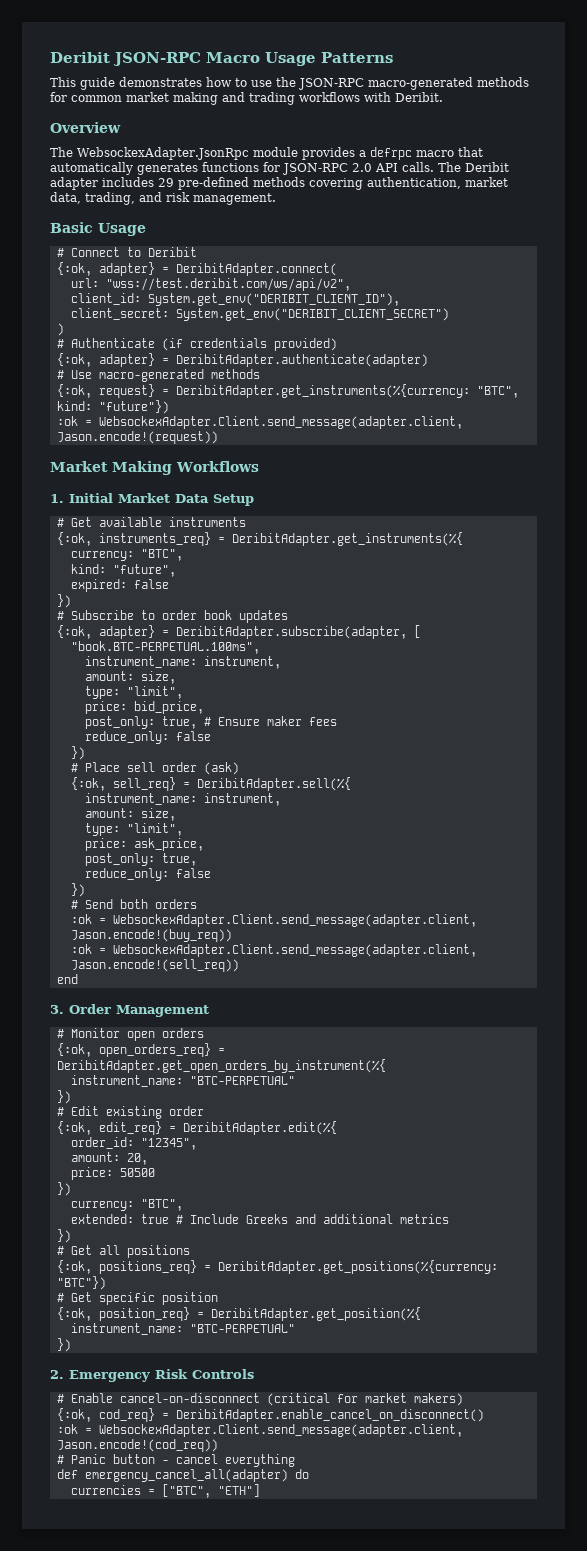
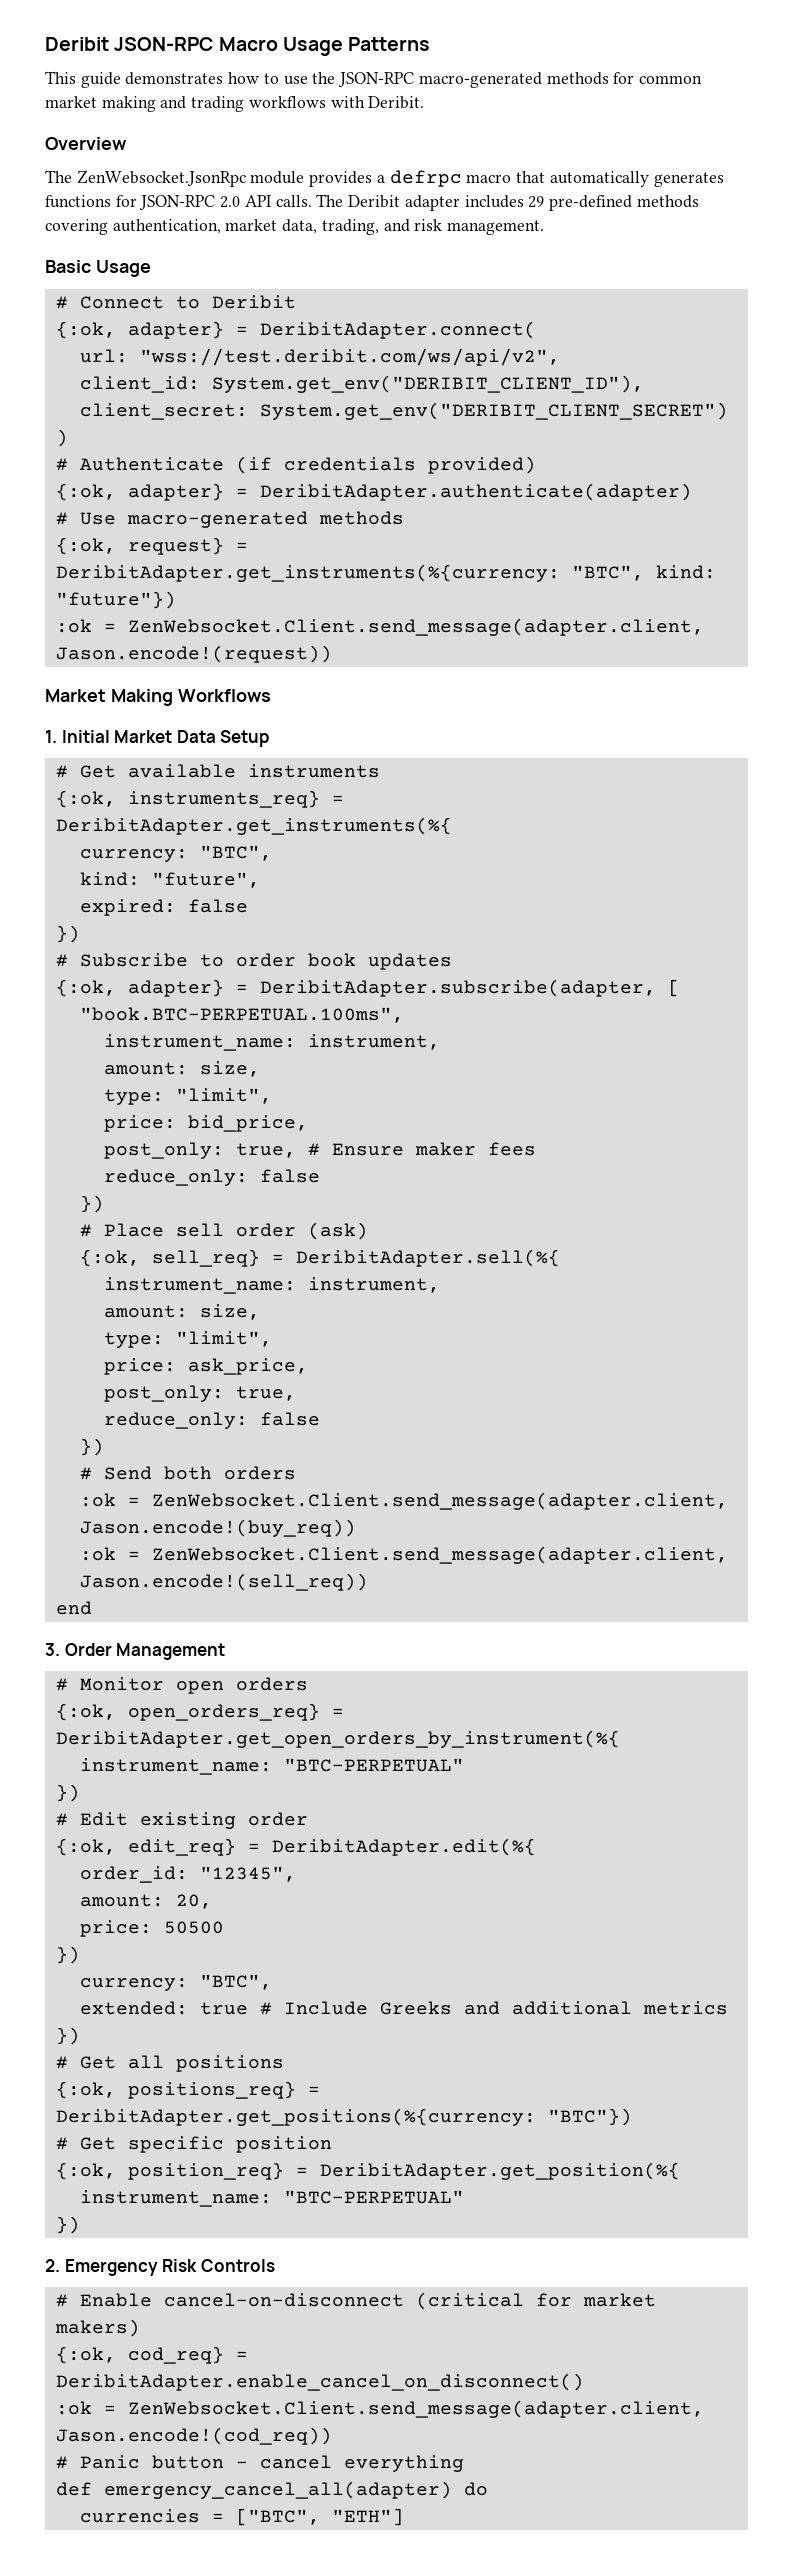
[77,147,249,160] WebsockexAdapter.JsonRpc -> [76,170,246,187] ZenWebsocket.JsonRpc
[98,416,463,429] WebsockexAdapter.Client.send_message(adapter.client, -> [127,618,704,636] ZenWebsocket.Client.send_message(adapter.client,
[112,914,477,927] WebsockexAdapter.Client.send_message(adapter.client, -> [151,1492,728,1510] ZenWebsocket.Client.send_message(adapter.client,
[112,944,477,957] WebsockexAdapter.Client.send_message(adapter.client, -> [151,1546,728,1564] ZenWebsocket.Client.send_message(adapter.client,
[98,1424,463,1437] WebsockexAdapter.Client.send_message(adapter.client, -> [127,2400,704,2418] ZenWebsocket.Client.send_message(adapter.client,

